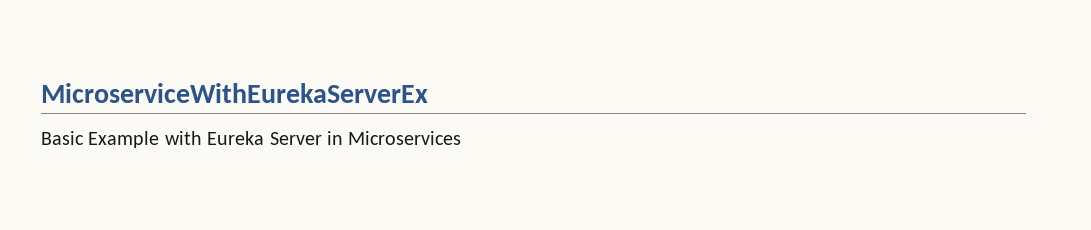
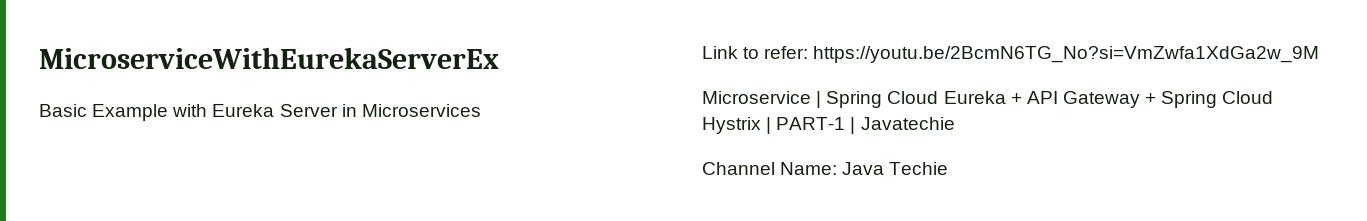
(462, 138) none -> [702,46,1320,63] [702,91,1274,108] [702,117,955,134] [702,162,949,175] // Link to refer: https://youtu.be/2BcmN6TG_No?si=VmZwfa1XdGa2w_9M // Microservice | Spring Cloud Eureka + API Gateway + Spring Cloud Hystrix | PART-1 | Javatechie // Channel Name: Java Techie

